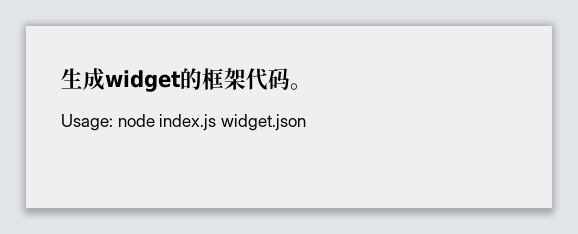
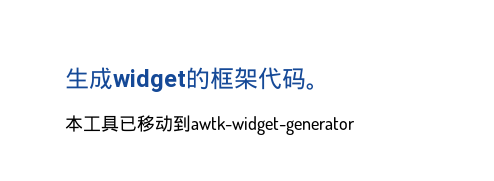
[61,114,306,131] Usage: node index.js widget.json -> [65,115,355,135] 本工具已移动到awtk-widget-generator

